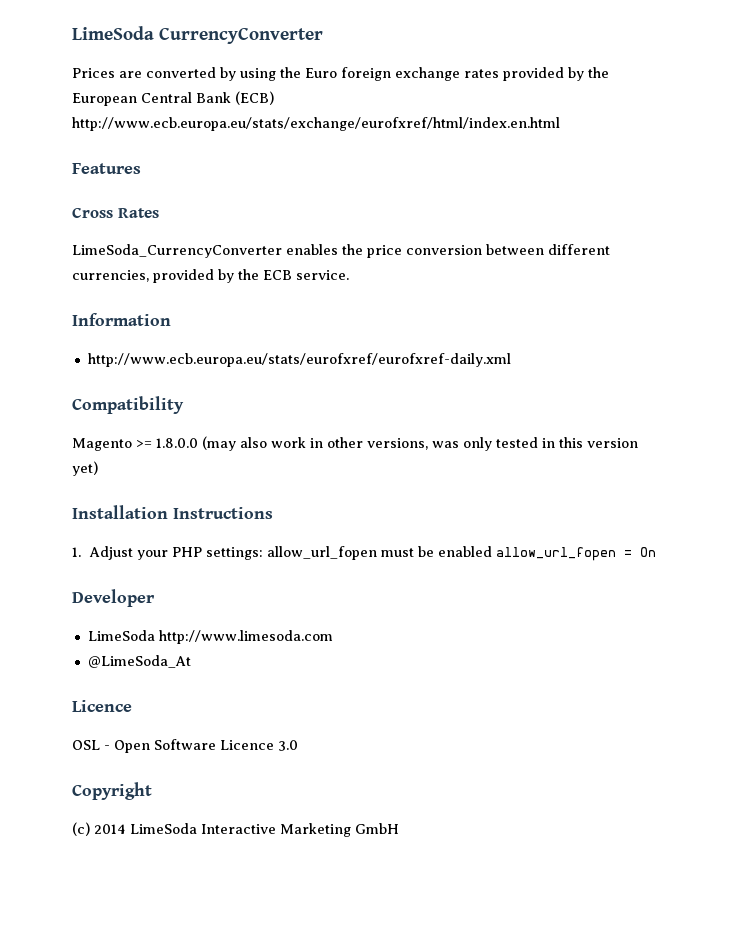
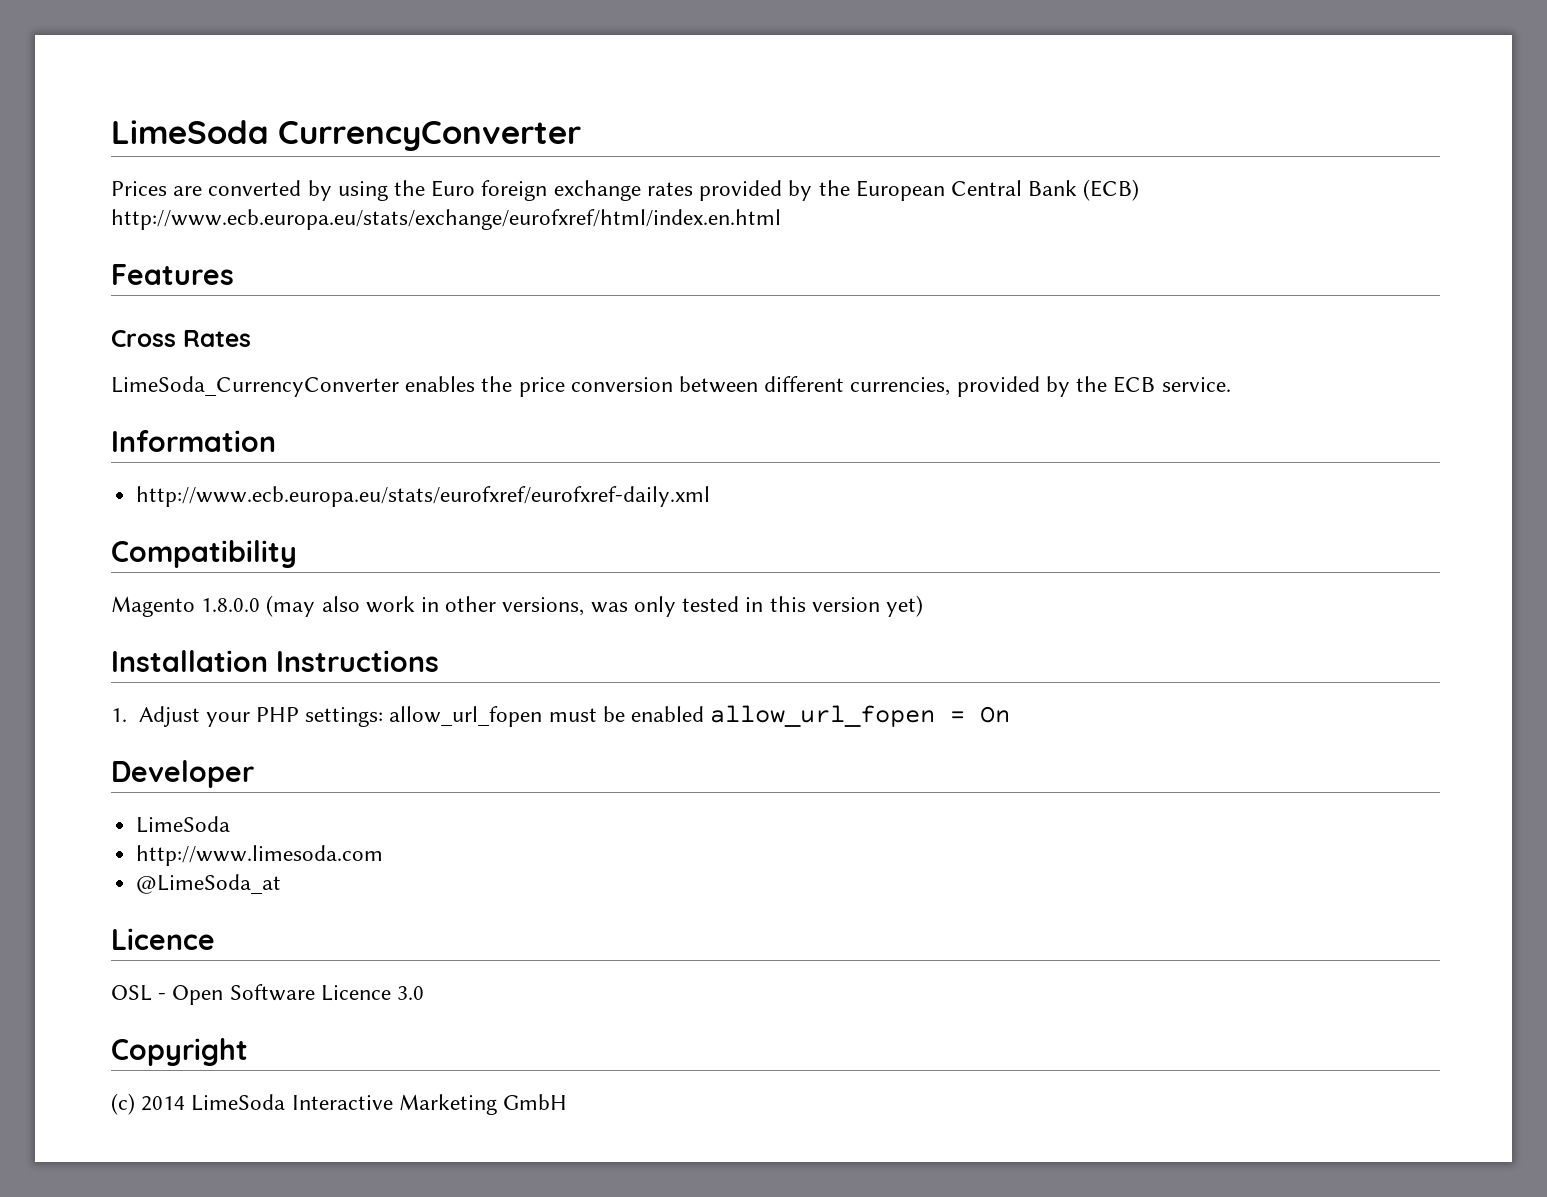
[136,440,152,448] >= -> (195, 606) none
(155, 635) none -> (231, 824) //
[87,655,191,668] @LimeSoda_At -> [136,874,282,894] @LimeSoda_at

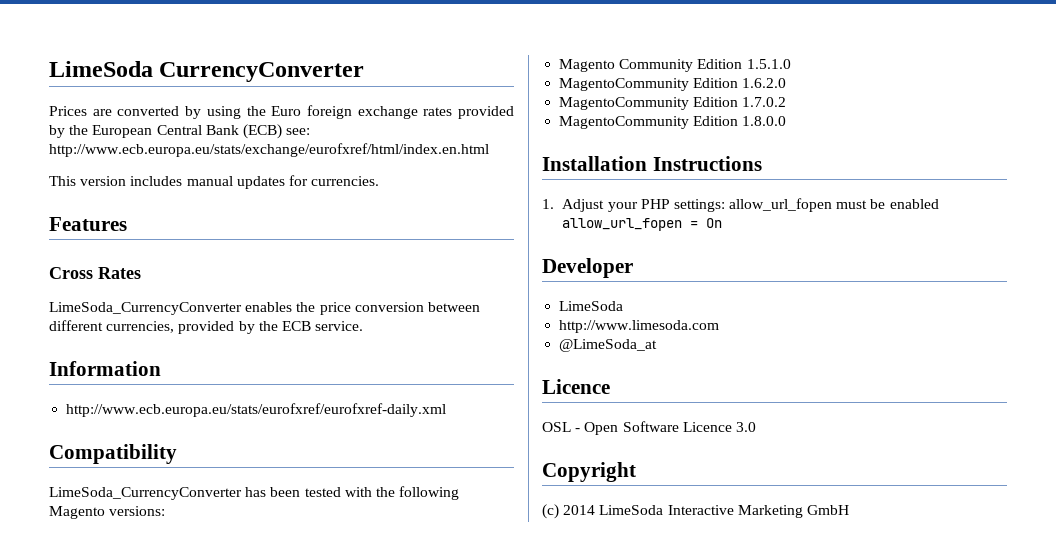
(1140, 190) none -> [286,128,311,135] see:
(781, 219) none -> [49,175,380,189] // This version includes manual updates for currencies.
[111,595,923,617] Magento 1.8.0.0 (may also work in other versions, was only tested in this version yet) -> [49,486,460,500] [49,506,166,519] [559,59,791,72] [559,78,787,91] [559,97,787,110] [559,116,787,129] LimeSoda_CurrencyConverter has been tested with the following Magento versions: // Magento Community Edition 1.5.1.0 // MagentoCommunity Edition 1.6.2.0 // MagentoCommunity Edition 1.7.0.2 // MagentoCommunity Edition 1.8.0.0

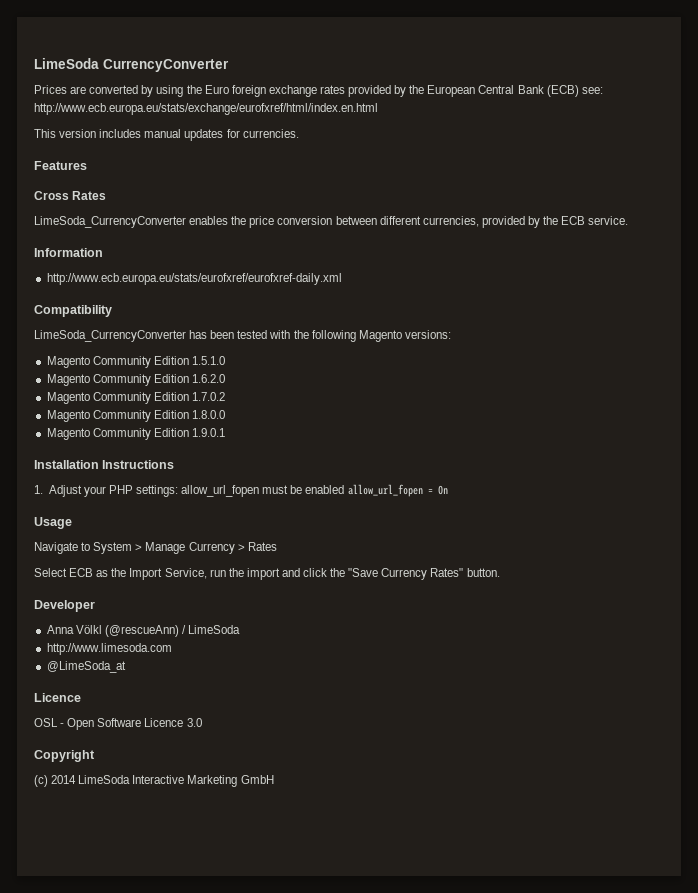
[559,78,690,91] MagentoCommunity -> [46,374,151,386] Magento Community
[559,97,690,110] MagentoCommunity -> [46,392,151,404] Magento Community
[559,116,690,129] MagentoCommunity -> [46,410,151,422] Magento Community
(787, 121) none -> [46,428,225,440] // Magento Community Edition 1.9.0.1
[542,258,633,278] Developer // -> [34,517,72,529] [34,542,277,554] [34,568,500,580] [34,600,95,612] [46,625,186,637] Usage // Navigate to System > Manage Currency > Rates // Select ECB as the Import Service, run the import and click the "Save Currency Rates" button. // Developer // Anna Völkl (@rescueAnn) /

